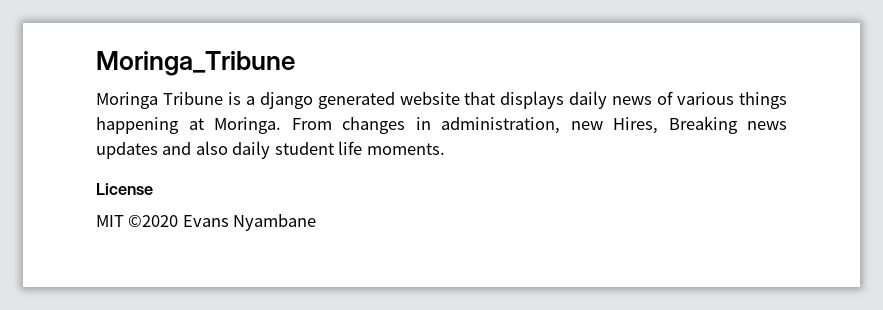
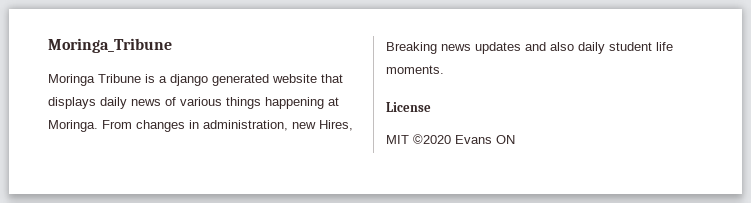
[233,214,317,231] Nyambane -> [496,135,515,144] ON

